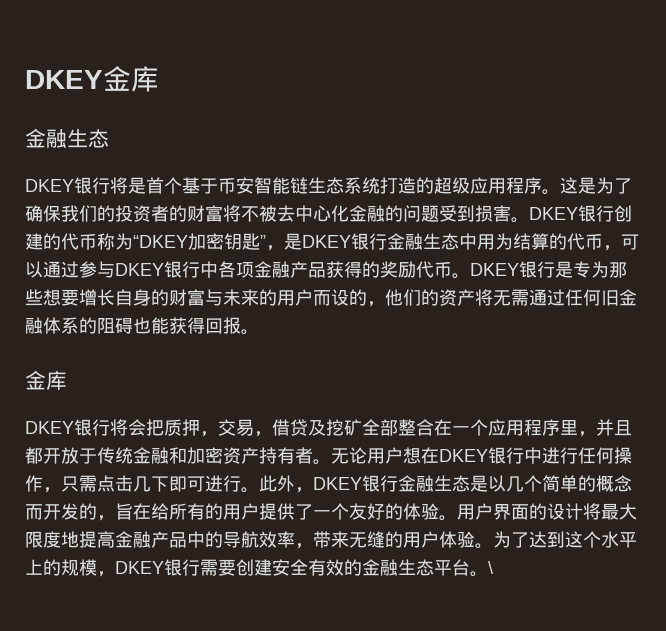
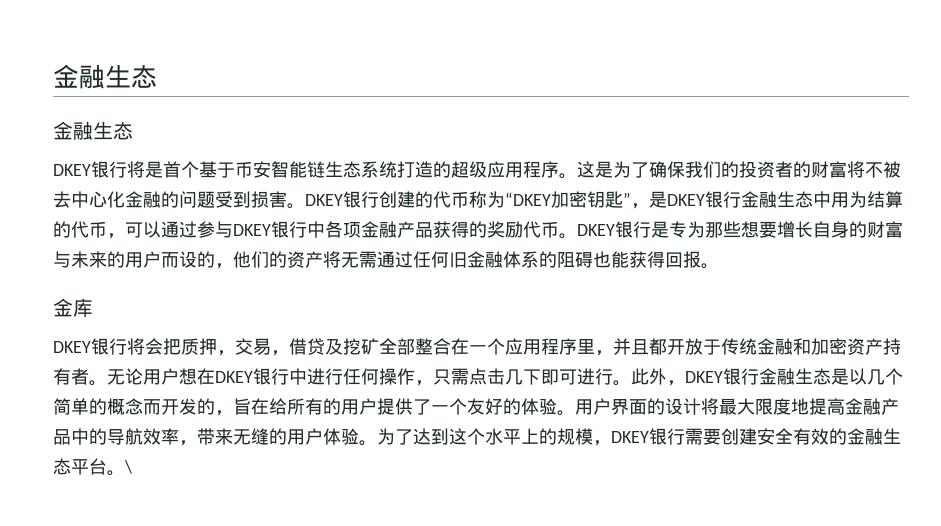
[25,66,159,92] DKEY金库 -> [53,64,157,89] 金融生态

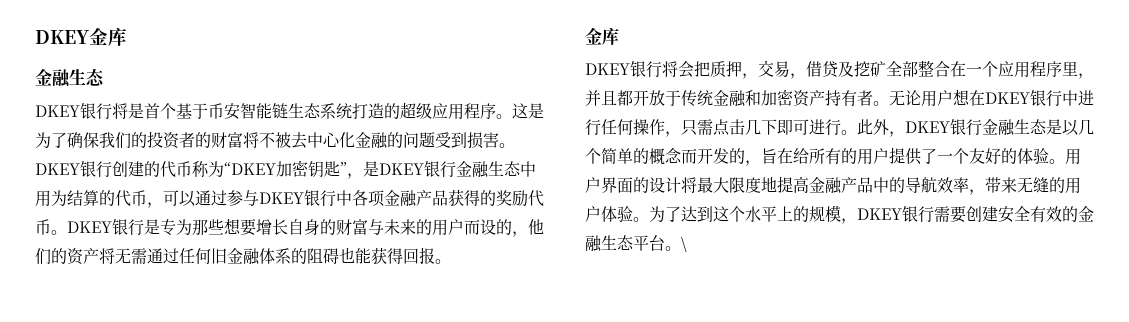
[53,64,157,89] 金融生态 -> [35,27,127,46] DKEY金库

